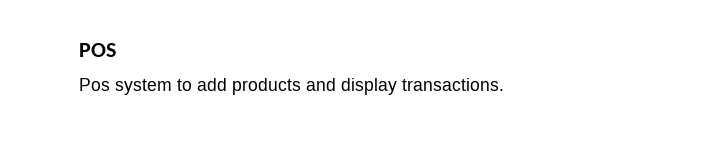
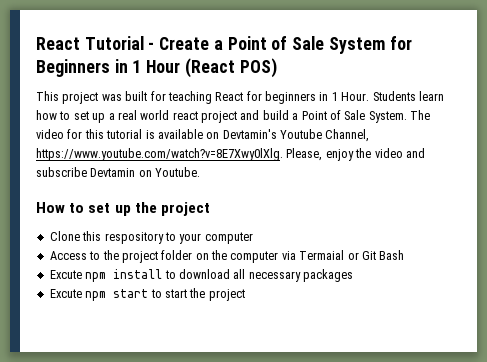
[79,43,116,57] [79,78,504,95] POS // Pos system to add products and display transactions. -> [36,36,412,54] [36,58,277,78] [36,91,444,104] [36,110,430,123] [36,129,370,142] [36,148,425,161] [36,167,201,177] [36,202,210,216] [49,231,253,244] [49,250,405,263] [49,269,353,282] [49,288,245,301] React Tutorial - Create a Point of Sale System for Beginners in 1 Hour (React POS) // This project was built for teaching React for beginners in 1 Hour. Students learn how to set up a real world react project and build a Point of Sale System. The video for this tutorial is available on Devtamin's Youtube Channel, https://www.youtube.com/watch?v=8E7Xwy0lXlg. Please, enjoy the video and subscribe Devtamin on Youtube. // How to set up the project // Clone this respository to your computer // Access to the project folder on the computer via Termaial or Git Bash // Excute npm install to download all necessary packages // Excute npm start to start the project

